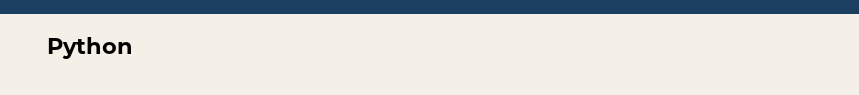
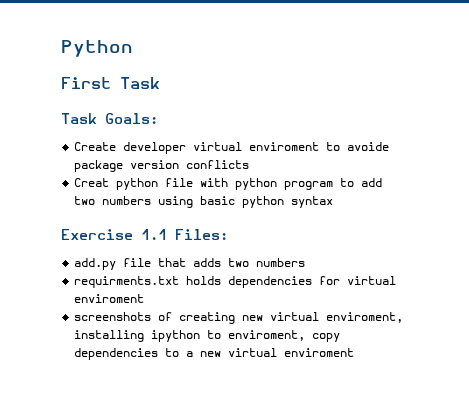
(133, 48) none -> [61,77,160,89] [61,113,158,124] [74,142,390,154] [74,160,250,172] [74,178,383,190] [74,196,334,208] [61,229,228,240] [74,258,306,270] [74,276,397,288] [74,294,145,303] [74,312,404,324] [74,330,341,342] [74,348,355,360] // First Task // Task Goals: // Create developer virtual enviroment to avoide package version conflicts // Creat python file with python program to add two numbers using basic python syntax // Exercise 1.1 Files: // add.py file that adds two numbers // requirments.txt holds dependencies for virtual enviroment // screenshots of creating new virtual enviroment, installing ipython to enviroment, copy dependencies to a new virtual enviroment

